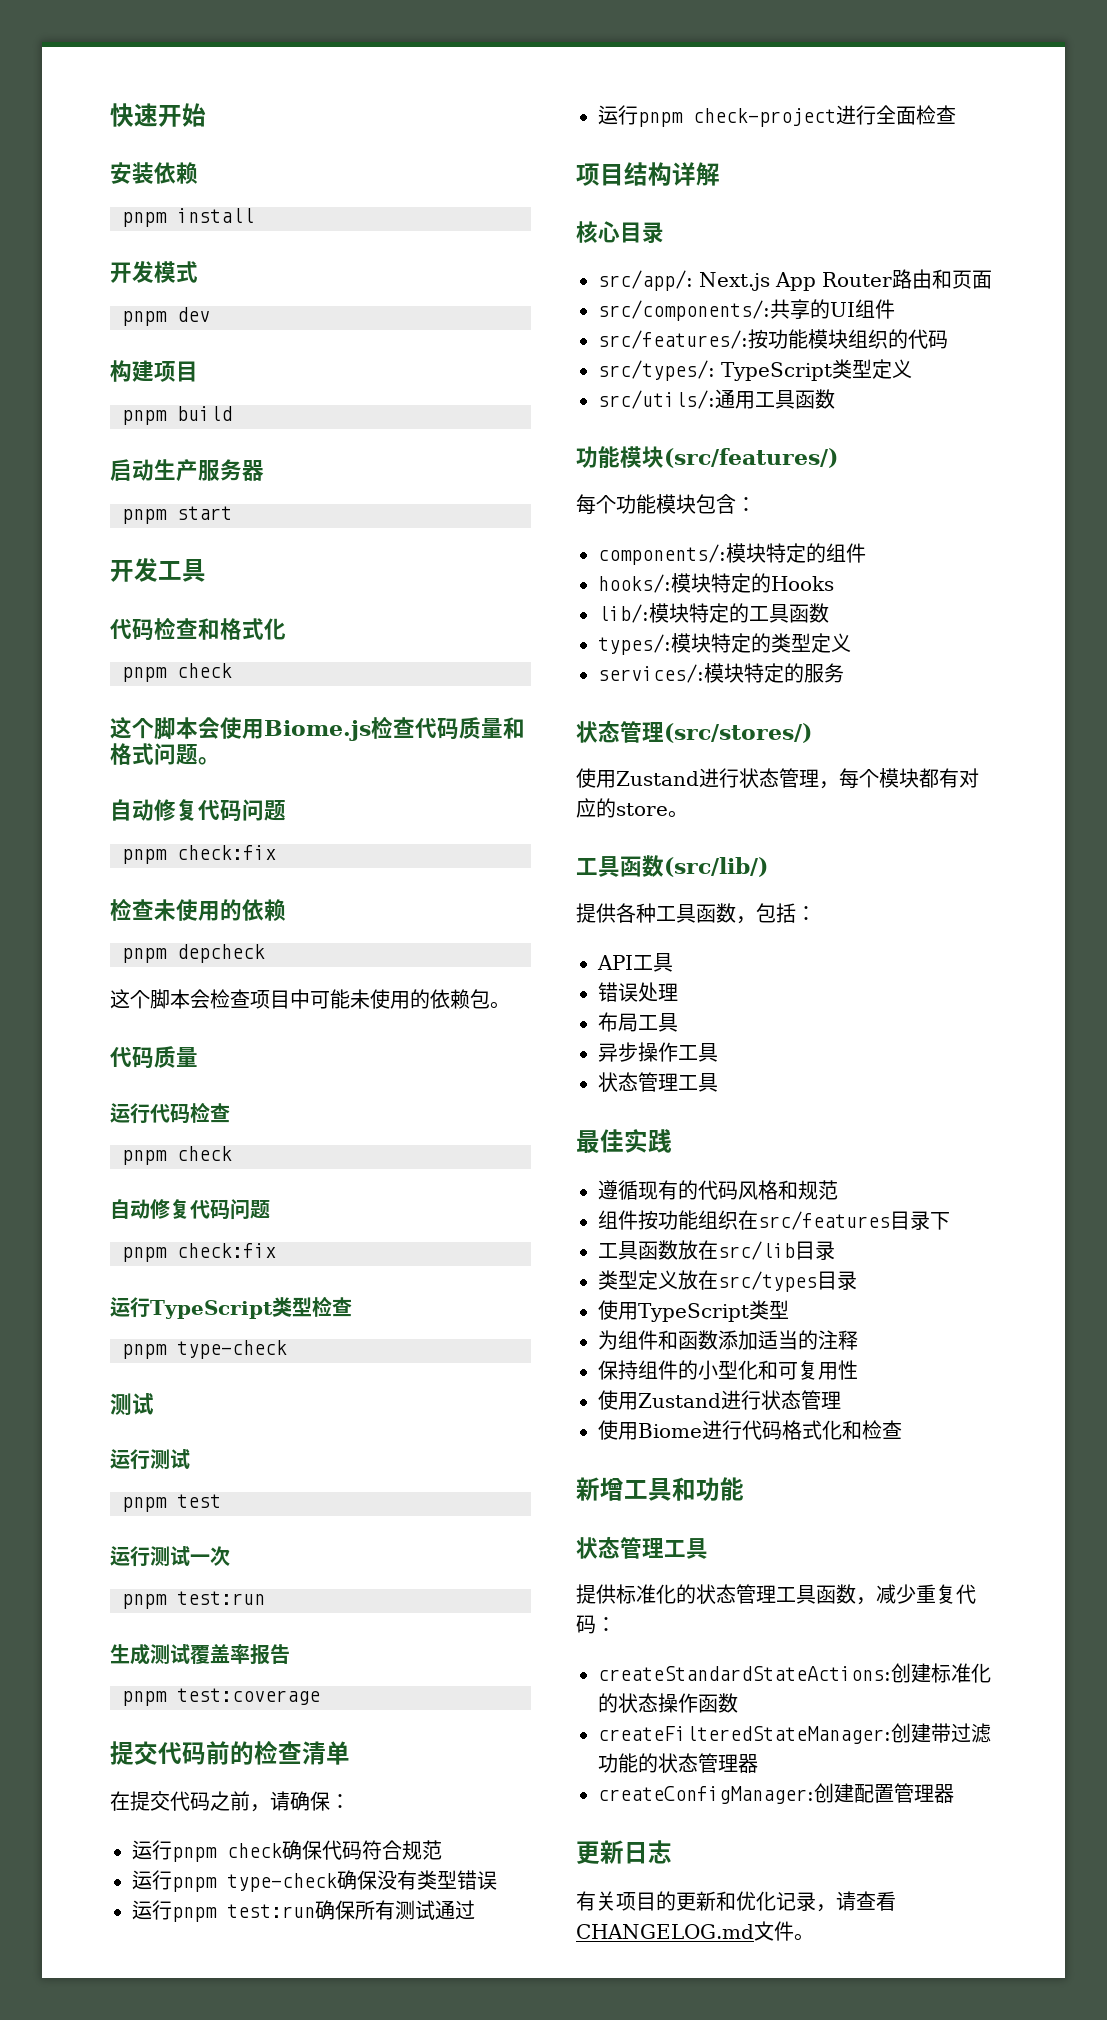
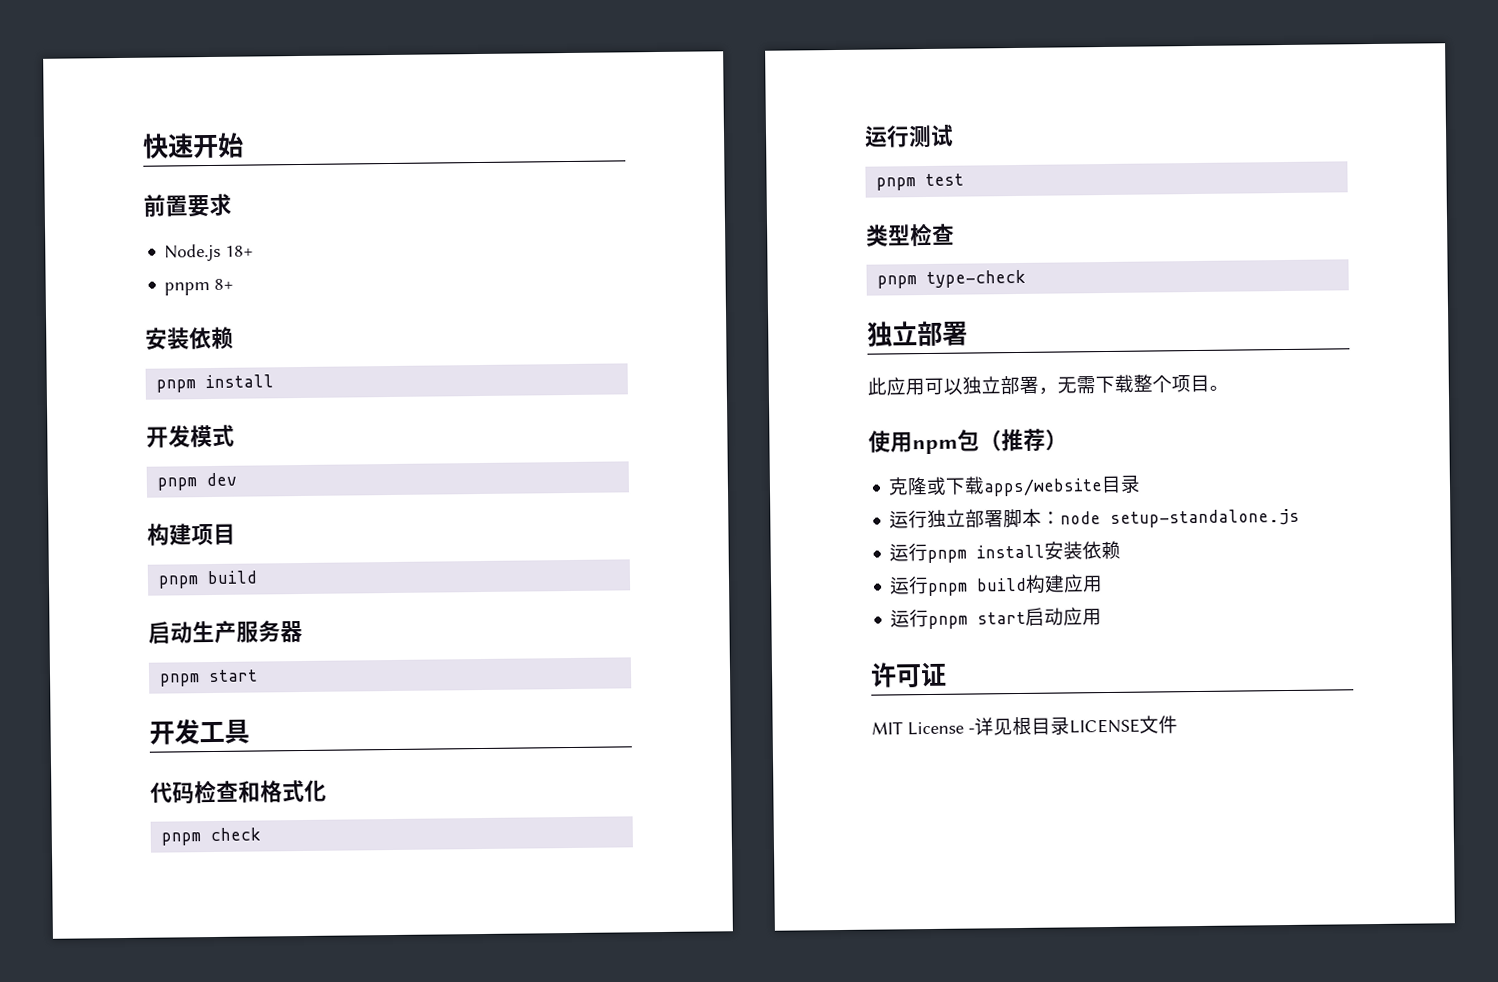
(206, 115) none -> [143,193,232,218] [164,243,255,262] [164,278,235,296] // 前置要求 // Node.js 18+ // pnpm 8+
[110,716,525,741] [110,743,220,765] [110,799,286,822] [122,845,276,864] [110,898,286,921] [122,944,265,963] [110,989,510,1009] [110,1046,198,1069] [110,1102,230,1124] [122,1146,232,1165] [110,1199,270,1220] [122,1243,276,1262] [110,1296,352,1319] [122,1340,287,1359] [110,1393,154,1415] [110,1449,190,1470] [122,1494,221,1512] [110,1546,230,1567] [122,1591,265,1609] [110,1643,290,1665] [122,1688,320,1706] [110,1740,350,1765] [110,1791,350,1812] [132,1840,442,1862] [132,1870,497,1892] [132,1900,475,1922] [598,105,956,127] [576,162,720,186] [576,221,664,244] [598,269,992,291] [598,299,895,321] [598,329,948,349] [598,359,912,381] [598,389,835,409] [576,446,838,468] [576,494,756,515] [598,543,866,565] [598,573,834,593] [598,603,829,623] [598,633,851,655] [598,663,844,683] [576,720,812,743] [576,768,979,789] [576,798,688,818] [576,855,768,877] [576,903,816,924] [597,953,673,972] [598,982,678,1002] [598,1012,678,1032] [598,1042,718,1062] [598,1072,718,1092] [576,1129,672,1153] [598,1180,838,1200] [598,1210,950,1230] [598,1240,835,1260] [598,1270,857,1292] [598,1300,789,1322] [598,1330,858,1350] [598,1360,858,1380] [598,1390,841,1410] [598,1420,902,1440] [576,1477,744,1501] [576,1536,708,1559] [576,1584,976,1605] [576,1615,616,1634] [598,1663,991,1683] [598,1693,738,1713] [598,1723,991,1744] [598,1753,758,1773] [598,1783,954,1804] [576,1840,672,1864] [576,1891,896,1912] [576,1921,814,1941] 这个脚本会使用Biome.js检查代码质量和格式问题。 // 自动修复代码问题 // pnpm check:fix // 检查未使用的依赖 // pnpm depcheck // 这个脚本会检查项目中可能未使用的依赖包。 // 代码质量 // 运行代码检查 // pnpm check // 自动修复代码问题 // pnpm check:fix // 运行TypeScript类型检查 // pnpm type-check // 测试 // 运行测试 // pnpm test // 运行测试一次 // pnpm test:run // 生成测试覆盖率报告 // pnpm test:coverage // 提交代码前的检查清单 // 在提交代码之前，请确保： // 运行pnpm check确保代码符合规范 // 运行pnpm type-check确保没有类型错误 // 运行pnpm test:run确保所有测试通过 // 运行pnpm check-project进行全面检查 // 项目结构详解 // 核心目录 // src/app/: Next.js App Router路由和页面 // src/components/:共享的UI组件 // src/features/:按功能模块组织的代码 // src/types/: TypeScript类型定义 // src/utils/:通用工具函数 // 功能模块(src/features/) // 每个功能模块包含： // components/:模块特定的组件 // hooks/:模块特定的Hooks // lib/:模块特定的工具函数 // types/:模块特定的类型定义 // services/:模块特定的服务 // 状态管理(src/stores/) // 使用Zustand进行状态管理，每个模块都有对应的store。 // 工具函数(src/lib/) // 提供各种工具函数，包括： // API工具 // 错误处理 // 布局工具 // 异步操作工具 // 状态管理工具 // 最佳实践 // 遵循现有的代码风格和规范 // 组件按功能组织在src/features目录下 // 工具函数放在src/lib目录 // 类型定义放在src/types目录 // 使用TypeScript类型 // 为组件和函数添加适当的注释 // 保持组件的小型化和可复用性 // 使用Zustand进行状态管理 // 使用Biome进行代码格式化和检查 // 新增工具和功能 // 状态管理工具 // 提供标准化的状态管理工具函数，减少重复代码： // createStandardStateActions:创建标准化的状态操作函数 // createFilteredStateManager:创建带过滤功能的状态管理器 // createConfigManager:创建配置管理器 // 更新日志 // 有关项目的更新和优化记录，请查看CHANGELOG.md文件。 -> [864,124,954,148] [876,173,965,191] [866,222,955,247] [877,269,1027,289] [867,320,968,347] [867,374,1229,396] [868,428,1068,455] [888,474,1142,497] [889,508,1301,529] [889,540,1122,564] [889,574,1104,597] [890,607,1103,630] [870,661,947,688] [871,715,1178,736] 运行测试 // pnpm test // 类型检查 // pnpm type-check // 独立部署 // 此应用可以独立部署，无需下载整个项目。 // 使用npm包（推荐） // 克隆或下载apps/website目录 // 运行独立部署脚本：node setup-standalone.js // 运行pnpm install安装依赖 // 运行pnpm build构建应用 // 运行pnpm start启动应用 // 许可证 // MIT License -详见根目录LICENSE文件

